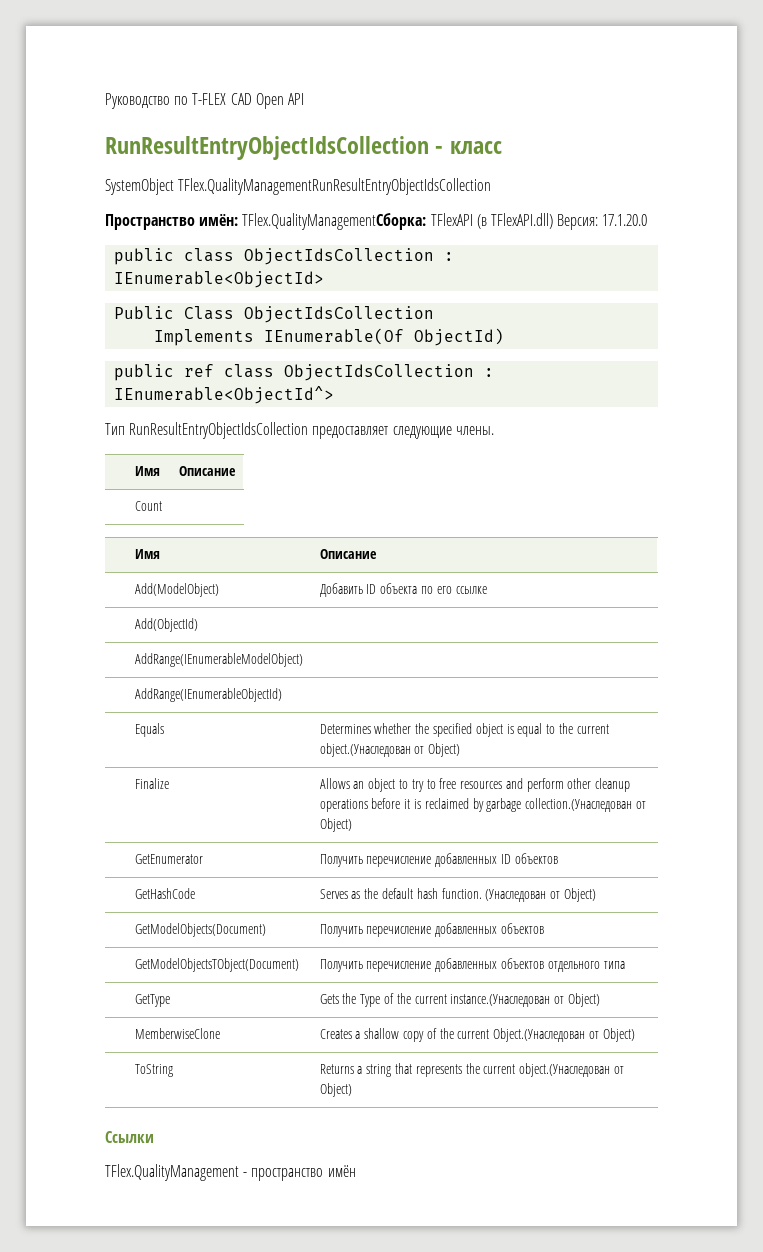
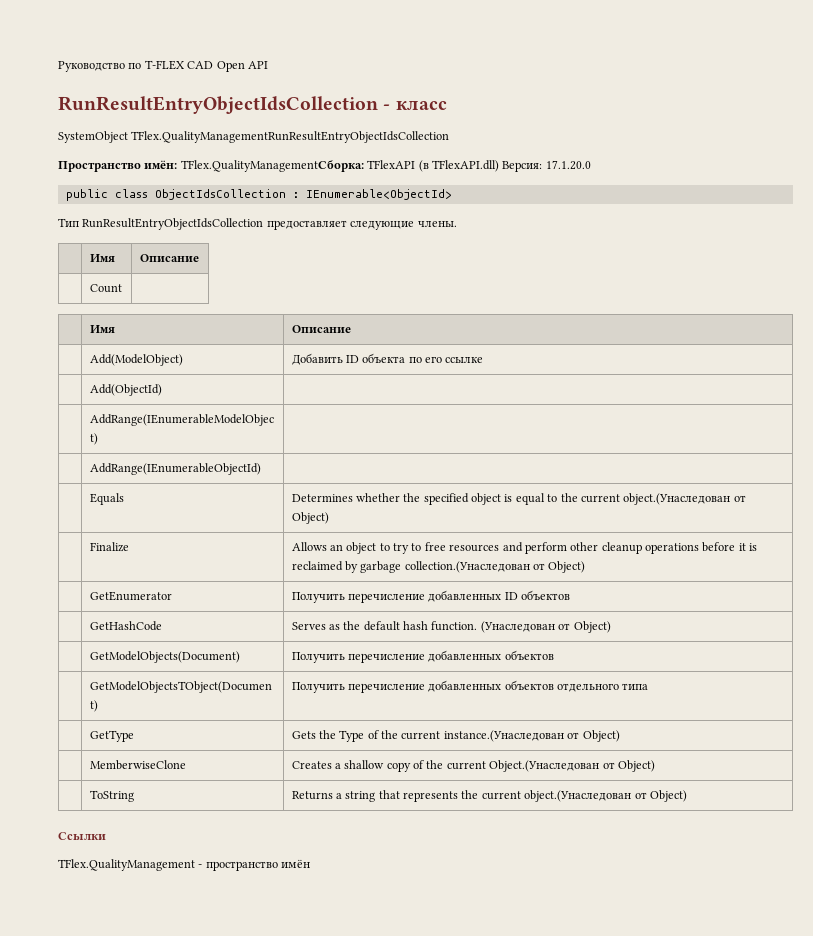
[114,306,435,323] [154,328,505,346] [114,364,495,381] [114,386,335,404] // Public Class ObjectIdsCollection // Implements IEnumerable(Of ObjectId) // public ref class ObjectIdsCollection : IEnumerable<ObjectId^> -> (452, 194) none

